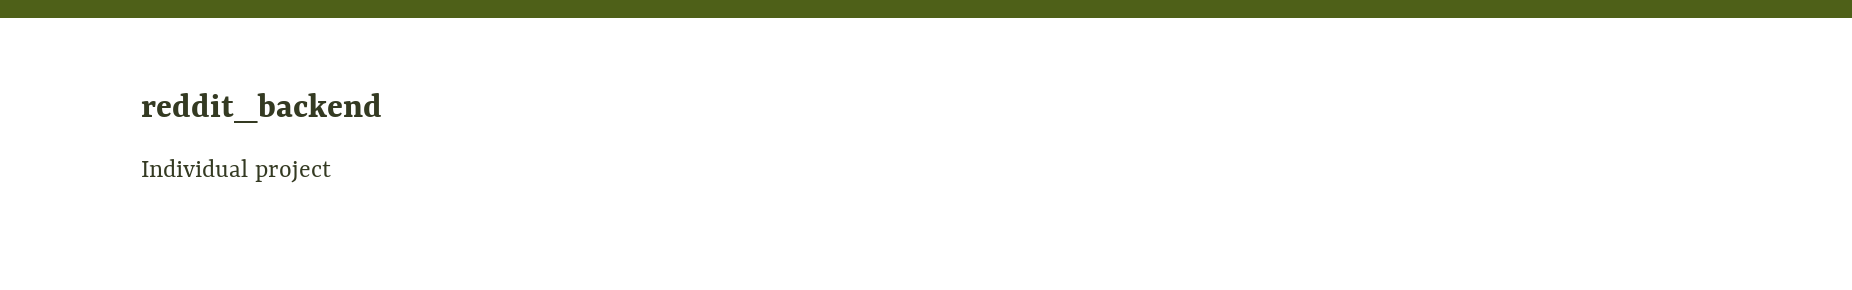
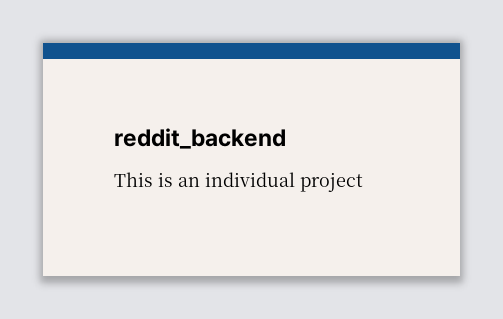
[141,159,248,177] Individual -> [114,172,295,187] This is an individual

